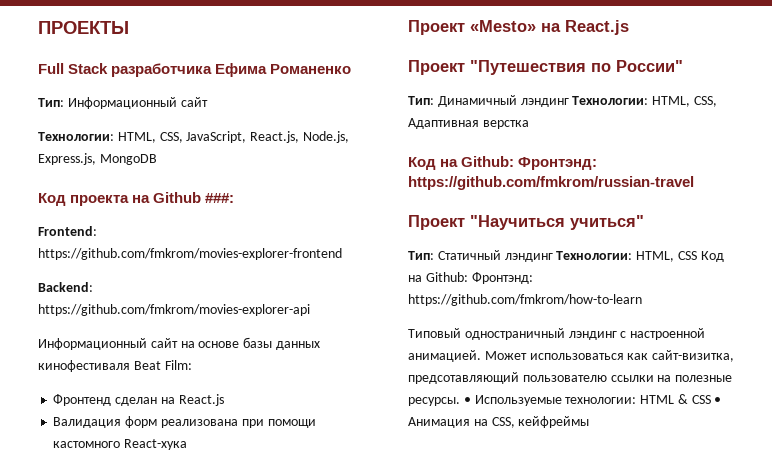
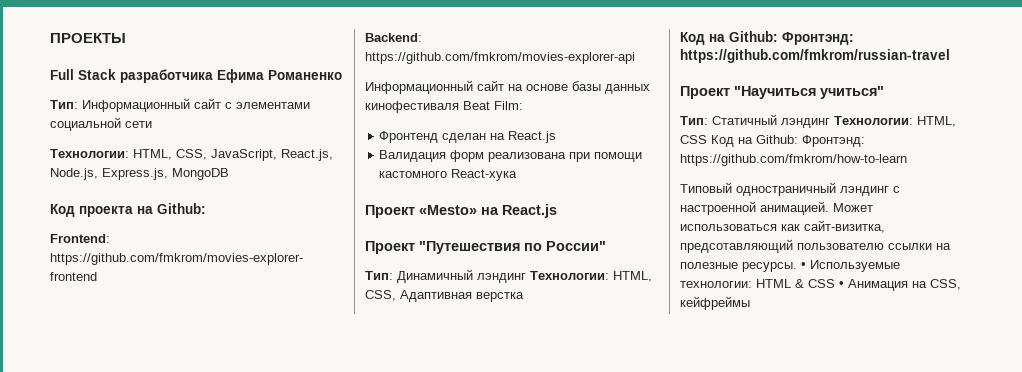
(208, 102) none -> [225,102,310,109] [50,117,152,131] c элементами социальной сети
[153,192,235,203] Github ###: -> [157,203,206,214] Github:

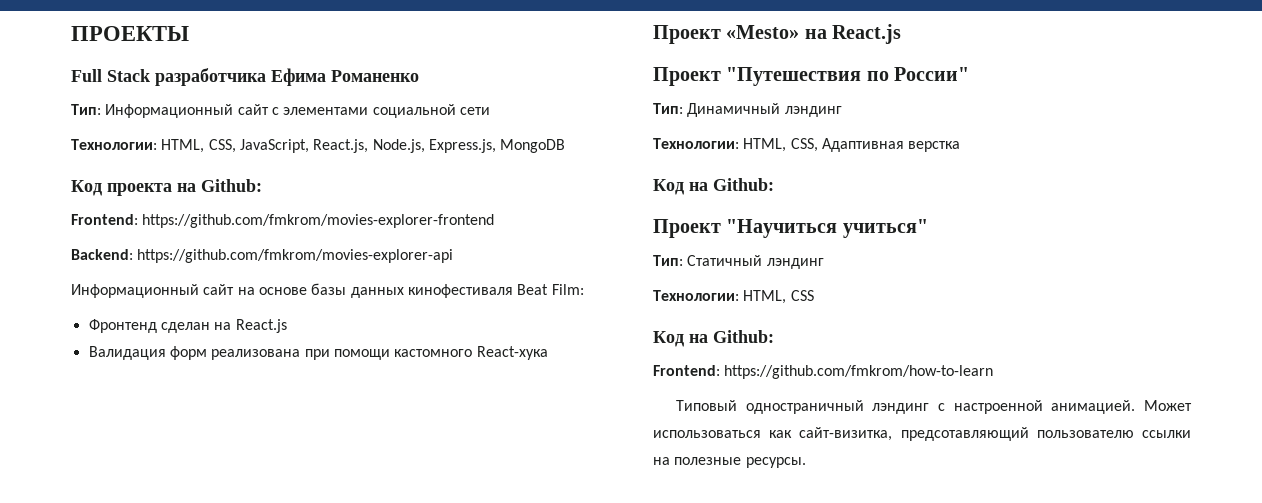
(526, 278) none -> (842, 111) //
[782,32,854,45] [680,49,950,63] Фронтэнд: https://github.com/fmkrom/russian-travel -> (774, 184) none
(830, 123) none -> (824, 263) //
[711,135,865,147] Код на Github: Фронтэнд: -> [653,330,774,347] [653,365,720,376] // Код на Github: // Frontend:
[801,260,900,272] [680,279,961,291] [680,296,750,310] • Используемые технологии: HTML & CSS • Анимация на СSS, кейфреймы -> (806, 462) none

